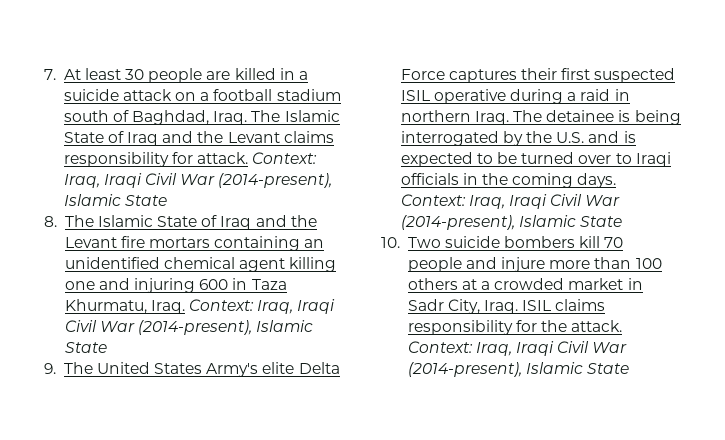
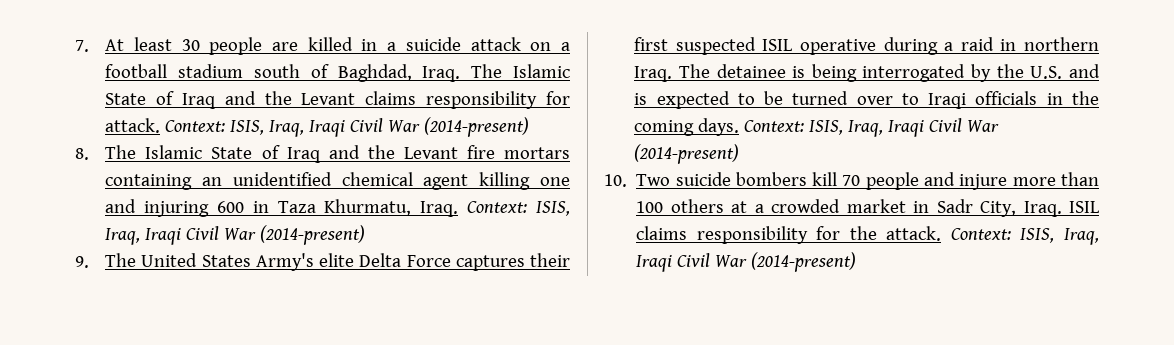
[63,173,333,188] [63,194,167,206] Iraq, Iraqi Civil War (2014-present), Islamic State -> [230,117,530,137] ISIS, Iraq, Iraqi Civil War (2014-present)
[257,299,336,314] [64,320,314,335] [64,342,107,353] Iraq, Iraqi Civil War (2014-present), Islamic State -> [536,201,570,216] [105,225,366,245] ISIS, Iraq, Iraqi Civil War (2014-present)
[468,194,621,209] [400,215,623,230] Iraq, Iraqi Civil War (2014-present), Islamic State -> [809,118,1000,137] [634,144,740,164] ISIS, Iraq, Iraqi Civil War (2014-present)
[475,341,628,356] [407,362,630,377] Iraq, Iraqi Civil War (2014-present), Islamic State -> [1020,228,1099,245] [636,252,857,272] ISIS, Iraq, Iraqi Civil War (2014-present)

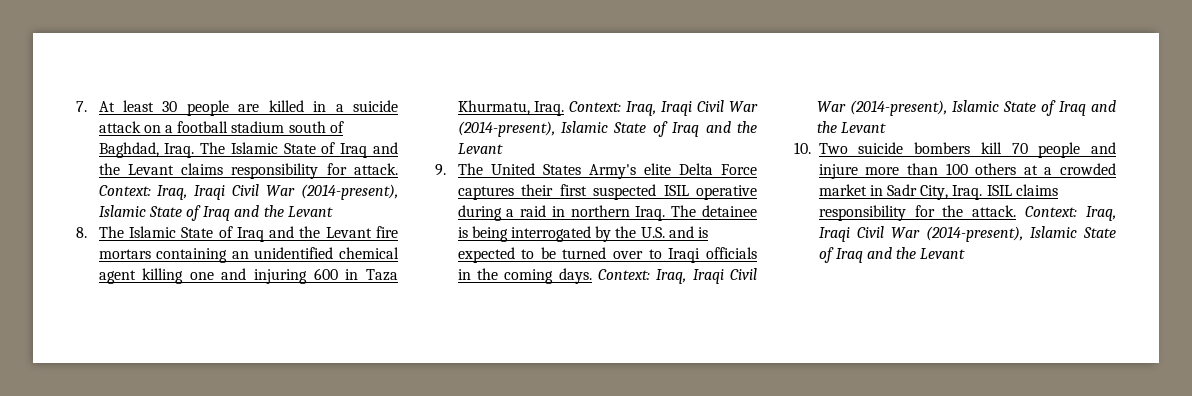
[230,117,530,137] ISIS, Iraq, Iraqi Civil War (2014-present) -> [157,184,399,200] [98,205,333,221] Iraq, Iraqi Civil War (2014-present), Islamic State of Iraq and the Levant
[536,201,570,216] [105,225,366,245] ISIS, Iraq, Iraqi Civil War (2014-present) -> [626,100,758,116] [457,121,757,137] [457,143,503,154] Iraq, Iraqi Civil War (2014-present), Islamic State of Iraq and the Levant
[809,118,1000,137] [634,144,740,164] ISIS, Iraq, Iraqi Civil War (2014-present) -> [656,268,757,284] [816,100,1116,116] [816,121,886,133] Iraq, Iraqi Civil War (2014-present), Islamic State of Iraq and the Levant
[1020,228,1099,245] [636,252,857,272] ISIS, Iraq, Iraqi Civil War (2014-present) -> [1086,206,1116,221] [818,226,1116,242] [818,247,966,263] Iraq, Iraqi Civil War (2014-present), Islamic State of Iraq and the Levant

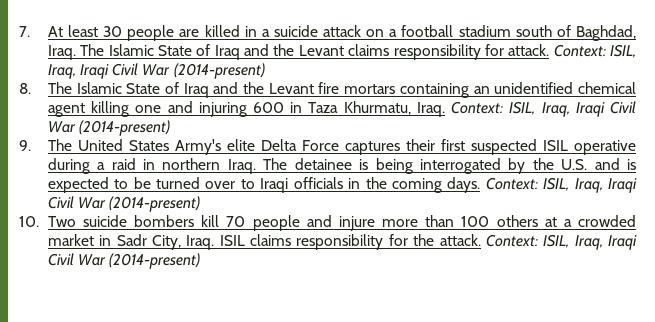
[157,184,399,200] [98,205,333,221] Iraq, Iraqi Civil War (2014-present), Islamic State of Iraq and the Levant -> [609,44,636,58] [47,63,265,79] ISIL, Iraq, Iraqi Civil War (2014-present)
[626,100,758,116] [457,121,757,137] [457,143,503,154] Iraq, Iraqi Civil War (2014-present), Islamic State of Iraq and the Levant -> [509,101,636,117] [47,120,171,136] ISIL, Iraq, Iraqi Civil War (2014-present)
[656,268,757,284] [816,100,1116,116] [816,121,886,133] Iraq, Iraqi Civil War (2014-present), Islamic State of Iraq and the Levant -> [543,177,637,193] [47,196,201,212] ISIL, Iraq, Iraqi Civil War (2014-present)
[1086,206,1116,221] [818,226,1116,242] [818,247,966,263] Iraq, Iraqi Civil War (2014-present), Islamic State of Iraq and the Levant -> [543,234,637,250] [47,253,201,269] ISIL, Iraq, Iraqi Civil War (2014-present)

